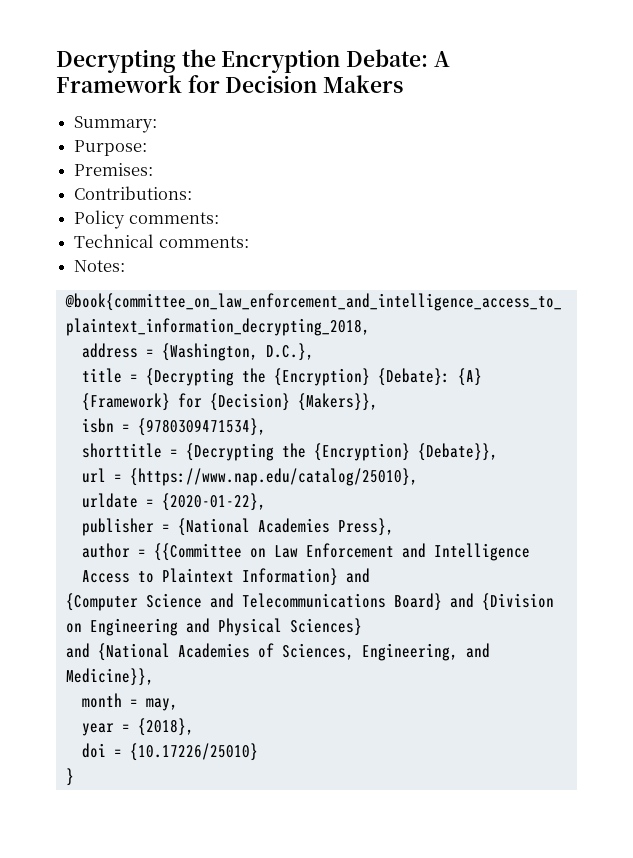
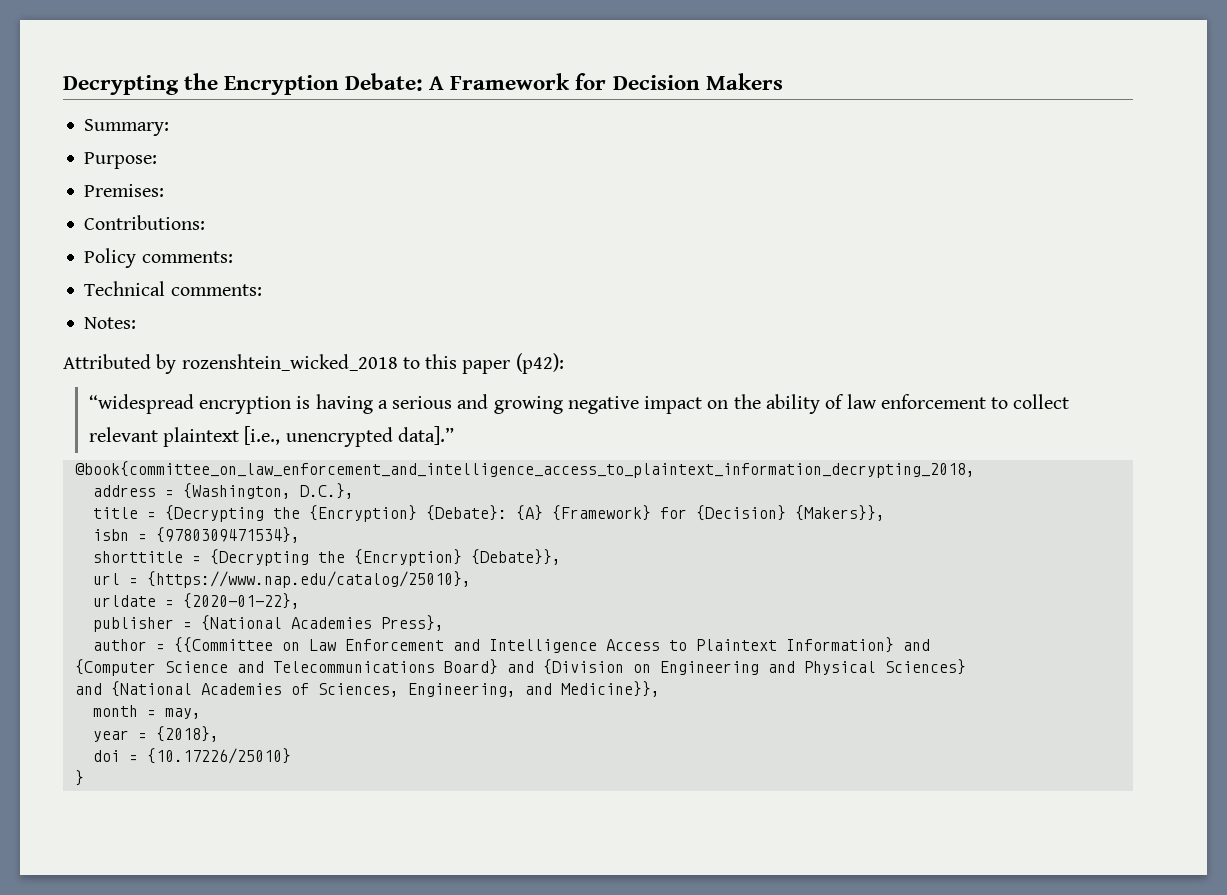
(126, 266) none -> [63,353,564,374] [88,394,1070,414] [88,426,454,447] // Attributed by rozenshtein_wicked_2018 to this paper (p42): // “widespread encryption is having a serious and growing negative impact on the ability of law enforcement to collect relevant plaintext [i.e., unencrypted data].”

